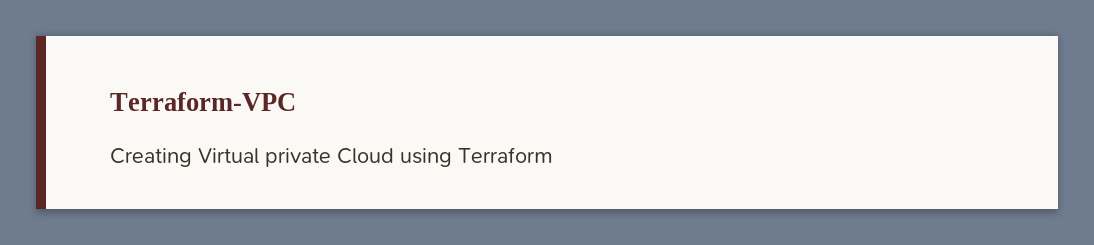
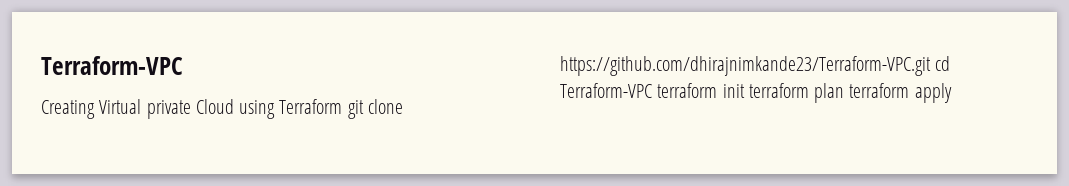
(553, 155) none -> [347,99,403,119] [560,56,951,76] [560,83,952,103] git clone https://github.com/dhirajnimkande23/Terraform-VPC.git cd Terraform-VPC terraform init terraform plan terraform apply

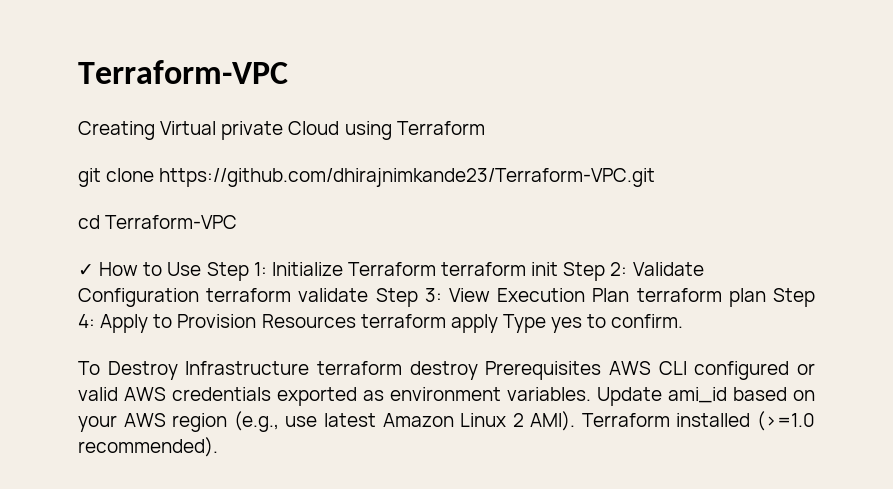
(343, 106) none -> (485, 128) //
(931, 66) none -> (656, 177) //
[657,83,952,103] terraform init terraform plan terraform apply -> [78,262,704,281] [78,288,816,307] [78,314,684,333] [78,361,815,380] [78,387,815,406] [78,411,815,432] [78,437,218,457] // ✓ How to Use Step 1: Initialize Terraform terraform init Step 2: Validate Configuration terraform validate Step 3: View Execution Plan terraform plan Step 4: Apply to Provision Resources terraform apply Type yes to confirm. // To Destroy Infrastructure terraform destroy Prerequisites AWS CLI configured or valid AWS credentials exported as environment variables. Update ami_id based on your AWS region (e.g., use latest Amazon Linux 2 AMI). Terraform installed (>=1.0 recommended).

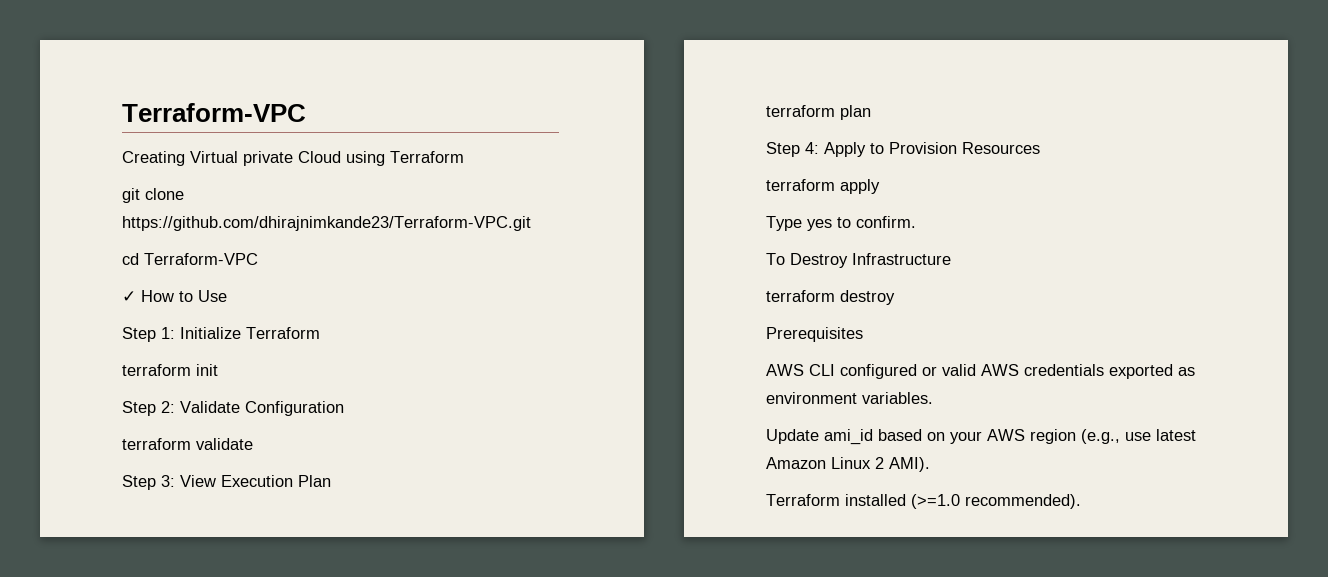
(202, 269) none -> (227, 296) //
(436, 269) none -> (320, 333) //
(559, 269) none -> (218, 370) //
(199, 297) none -> (344, 408) //
(369, 295) none -> (253, 444) //
(630, 295) none -> (331, 481) //
(766, 297) none -> (871, 112) //
(356, 321) none -> (1040, 148) //
(498, 323) none -> (880, 186) //
(310, 368) none -> (951, 259) //
(478, 370) none -> (895, 297) //
(602, 370) none -> (863, 334) //
(591, 394) none -> (933, 398) //
(576, 421) none -> (930, 464) //

